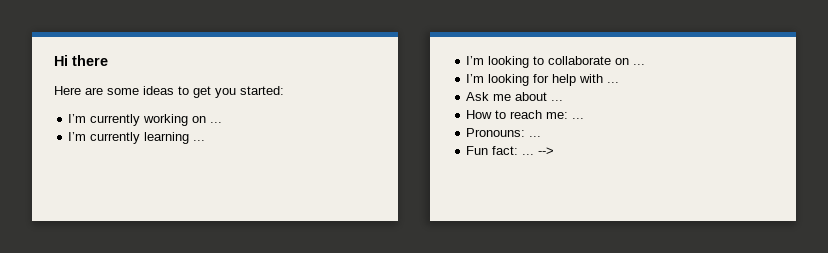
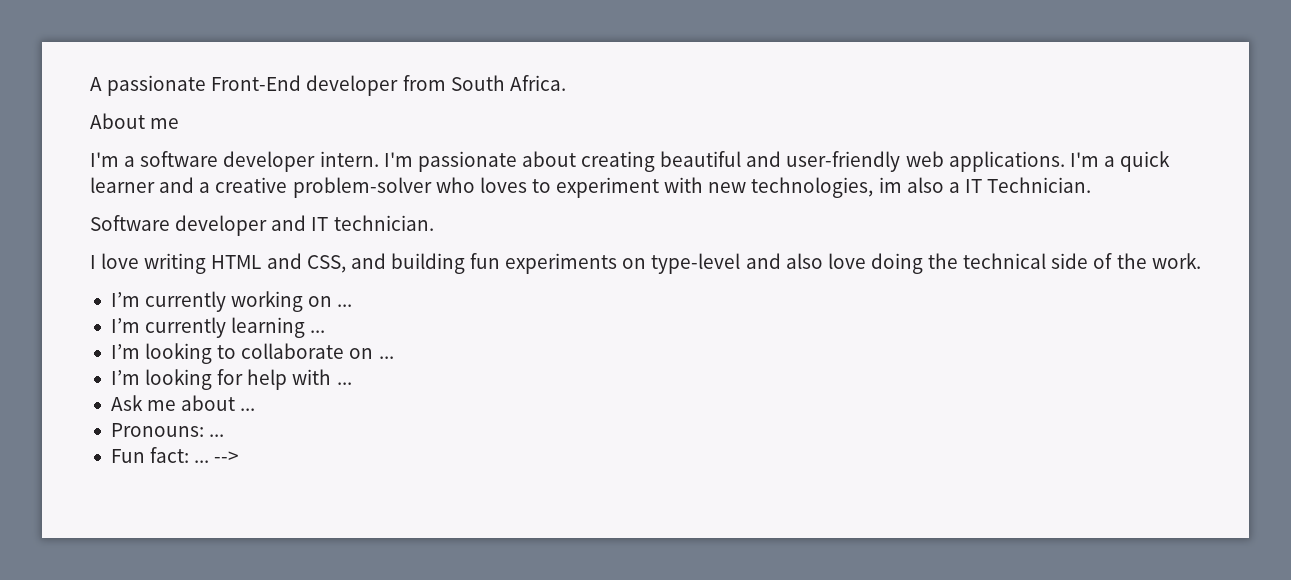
[54,55,108,66] [54,86,284,98] Hi there // Here are some ideas to get you started: -> [90,75,566,96] [90,113,180,129] [90,151,1171,172] [90,177,1092,198] [90,215,434,236] [90,253,1201,274] A passionate Front-End developer from South Africa. // About me // I'm a software developer intern. I'm passionate about creating beautiful and user-friendly web applications. I'm a quick learner and a creative problem-solver who loves to experiment with new technologies, im also a IT Technician. // Software developer and IT technician. // I love writing HTML and CSS, and building fun experiments on type-level and also love doing the technical side of the work.
[466,110,585,119] // How to reach me: ... -> (256, 409) none

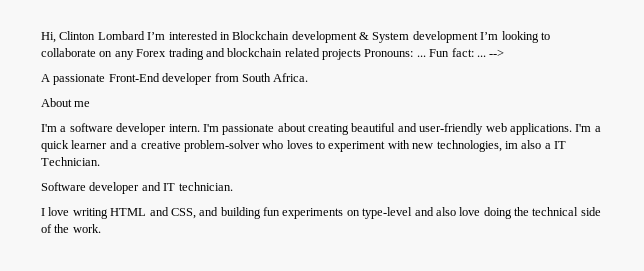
(90, 84) none -> [41,31,550,43] [41,48,505,60] Hi, Clinton Lombard I’m interested in Blockchain development & System development I’m looking to collaborate on any Forex trading and blockchain related projects Pronouns: ... Fun fact: ... --> //
[110,291,353,312] [110,317,326,338] [110,343,394,364] [110,369,352,390] [110,395,256,411] [110,423,225,437] [110,447,240,463] // I’m currently working on ... // I’m currently learning ... // I’m looking to collaborate on ... // I’m looking for help with ... // Ask me about ... // Pronouns: ... // Fun fact: ... --> -> (101, 228) none

